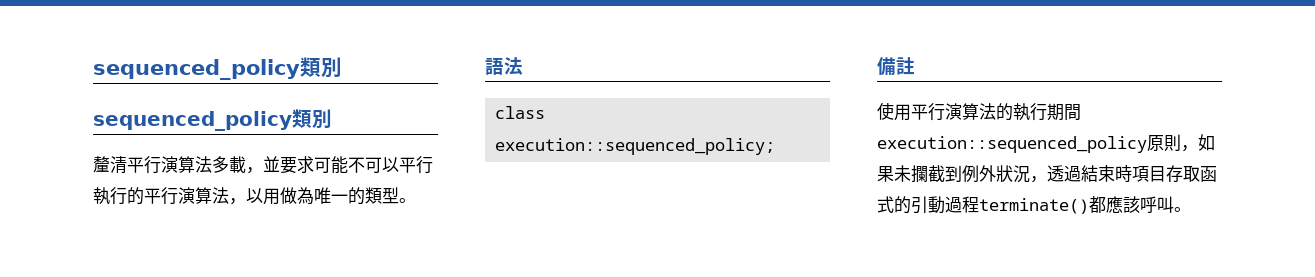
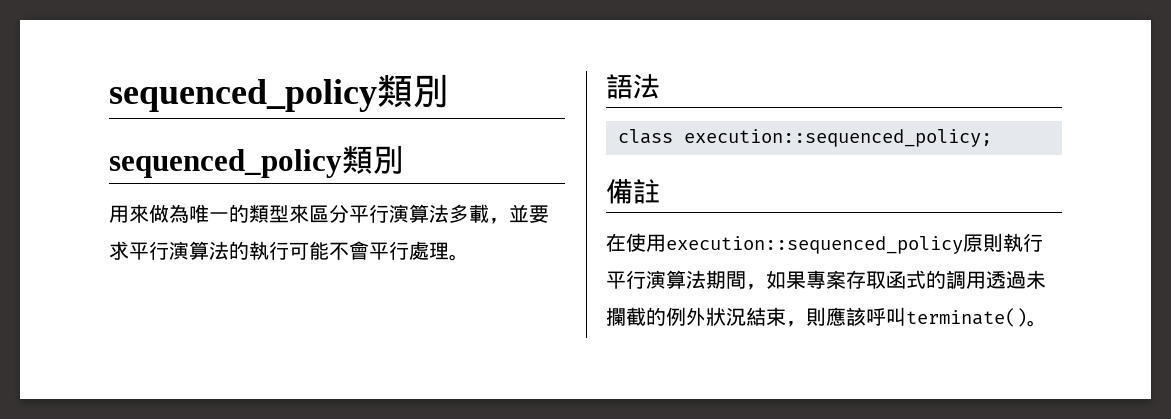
[93,156,127,174] 釐清 -> [109,204,349,223] 用來做為唯一的類型來區分
[314,156,433,174] [93,187,399,205] 可能不可以平行執行的平行演算法，以用做為唯一的類型 -> [129,241,449,260] 平行演算法的執行可能不會平行處理
[877,102,1081,121] [877,134,1215,153] [877,165,1217,183] [877,196,1106,214] 使用平行演算法的執行期間execution::sequenced_policy原則，如果未攔截到例外狀況，透過結束時項目存取函式的引動過程terminate()都 -> [606,233,1043,254] [606,270,1046,290] [606,307,826,327] 在使用execution::sequenced_policy原則執行平行演算法期間，如果專案存取函式的調用透過未攔截的例外狀況結束，則
(1174, 204) none -> [906,308,1027,327] terminate()

